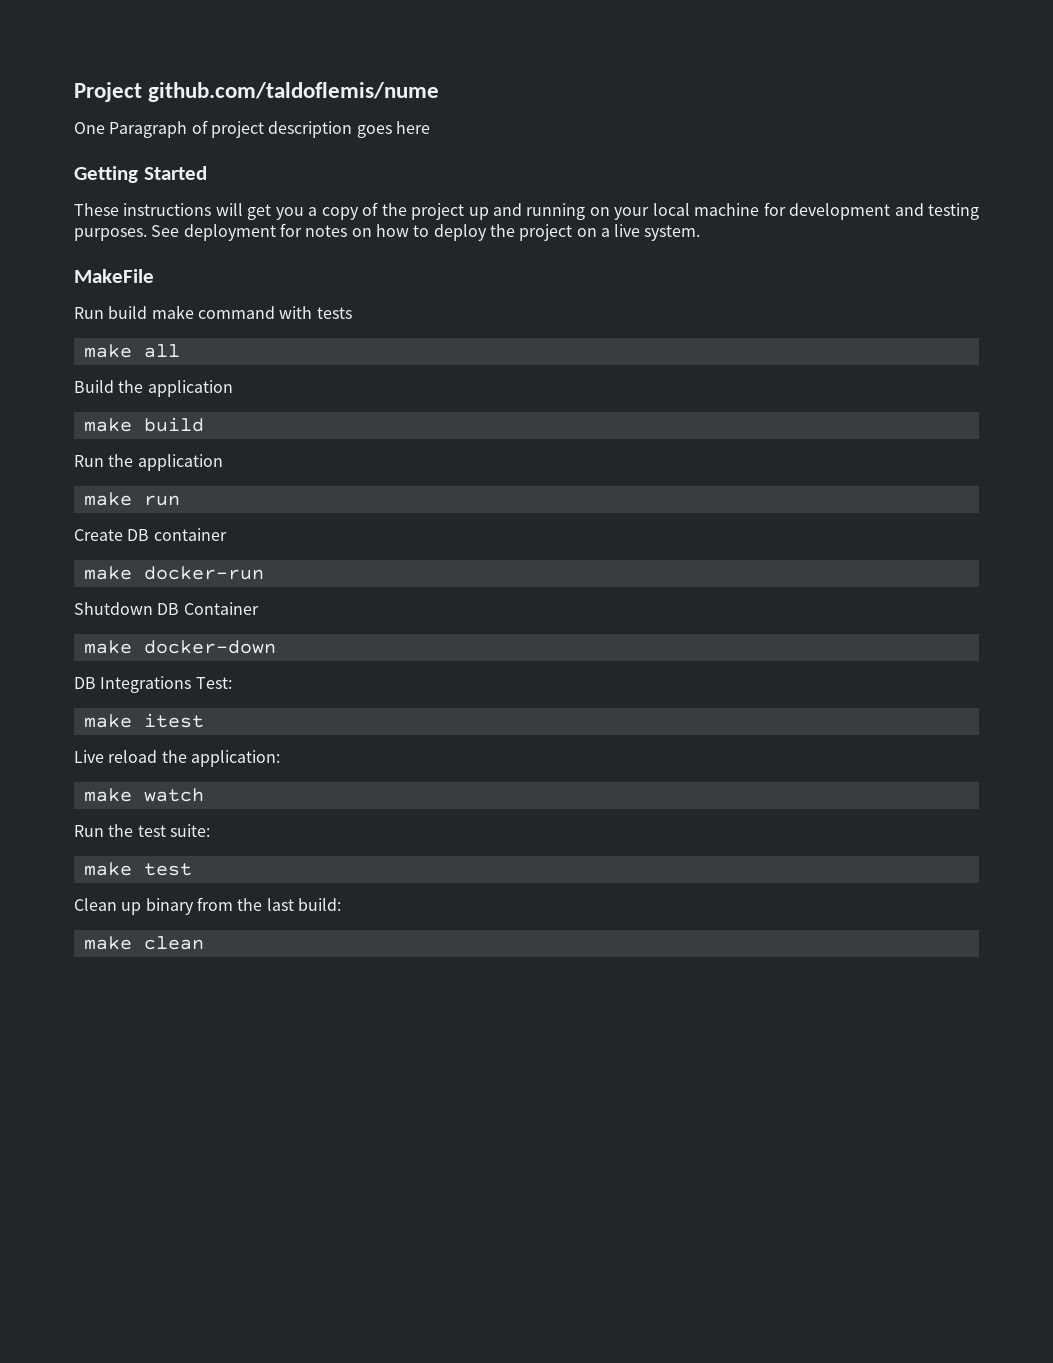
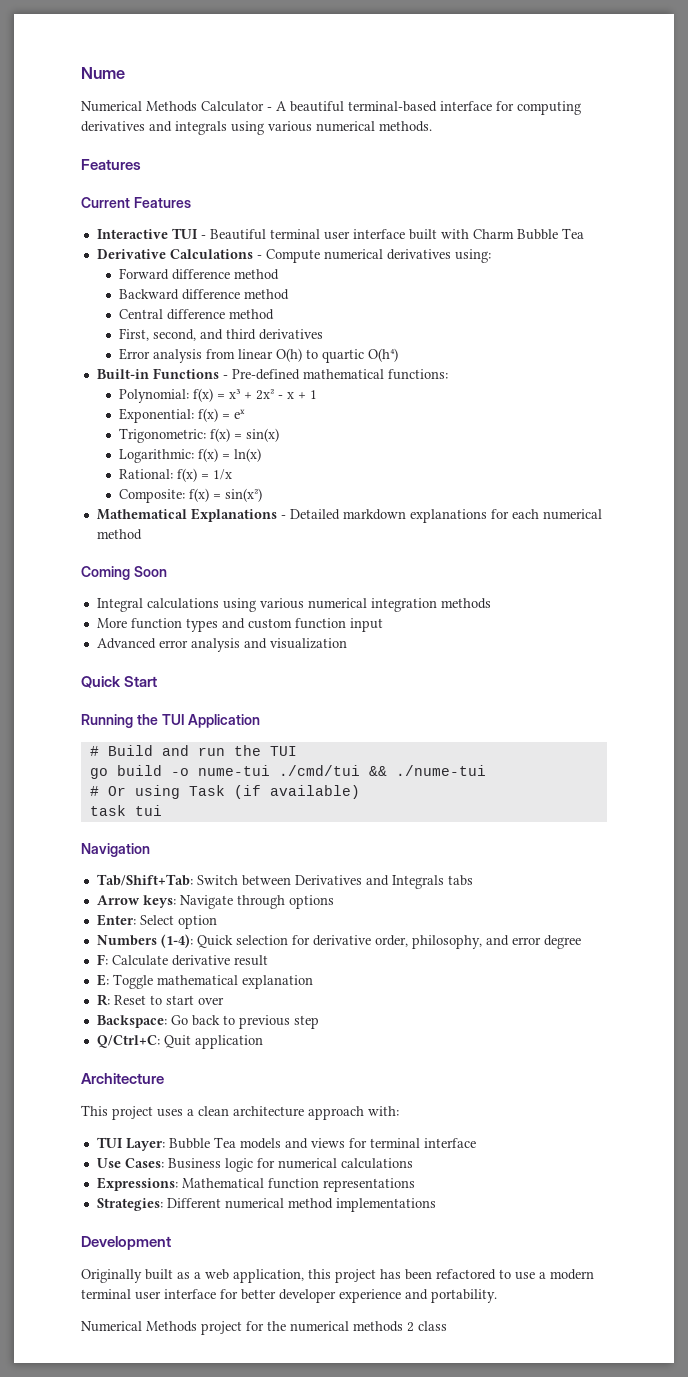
[74,82,440,102] [74,120,430,138] [74,166,207,183] [74,202,980,220] [74,223,701,241] [74,269,154,283] [74,305,352,319] [83,344,180,358] [74,380,233,397] [83,417,204,432] [74,454,223,471] [83,492,180,506] [74,528,227,541] [83,566,264,580] [74,602,259,615] [83,640,276,654] [74,676,232,693] [83,713,204,728] [74,750,280,767] [83,788,204,802] [74,824,210,837] [83,862,192,876] [74,897,341,915] [83,936,204,950] Project github.com/taldoflemis/nume // One Paragraph of project description goes here // Getting Started // These instructions will get you a copy of the project up and running on your local machine for development and testing purposes. See deployment for notes on how to deploy the project on a live system. // MakeFile // Run build make command with tests // make all // Build the application // make build // Run the application // make run // Create DB container // make docker-run // Shutdown DB Container // make docker-down // DB Integrations Test: // make itest // Live reload the application: // make watch // Run the test suite: // make test // Clean up binary from the last build: // make clean -> [81,67,125,79] [81,101,581,115] [81,121,432,135] [81,159,141,170] [81,197,191,208] [96,228,584,240] [96,249,491,263] [118,268,279,280] [118,289,289,300] [118,309,274,320] [118,328,323,341] [118,348,398,363] [96,368,448,380] [118,388,317,403] [118,408,245,423] [118,428,279,443] [118,448,261,463] [118,468,232,482] [118,488,262,503] [96,508,602,523] [96,529,142,540] [81,566,167,580] [96,598,491,612] [96,618,383,632] [96,638,347,652] [81,676,158,688] [81,714,261,728] [89,745,297,756] [89,765,486,779] [89,785,360,799] [89,805,162,816] [81,843,150,857] [96,874,473,889] [96,895,334,909] [96,914,217,929] [96,934,581,949] [96,954,268,966] [96,974,313,989] [96,994,224,1006] [96,1015,319,1029] [96,1035,263,1049] [81,1073,164,1084] [81,1105,399,1120] [96,1137,476,1151] [96,1158,413,1172] [96,1177,415,1192] [96,1198,436,1212] [81,1236,171,1250] [81,1269,594,1283] [81,1289,497,1303] [81,1321,447,1335] Nume // Numerical Methods Calculator - A beautiful terminal-based interface for computing derivatives and integrals using various numerical methods. // Features // Current Features // Interactive TUI - Beautiful terminal user interface built with Charm Bubble Tea // Derivative Calculations - Compute numerical derivatives using: // Forward difference method // Backward difference method // Central difference method // First, second, and third derivatives // Error analysis from linear O(h) to quartic O(h⁴) // Built-in Functions - Pre-defined mathematical functions: // Polynomial: f(x) = x³ + 2x² - x + 1 // Exponential: f(x) = eˣ // Trigonometric: f(x) = sin(x) // Logarithmic: f(x) = ln(x) // Rational: f(x) = 1/x // Composite: f(x) = sin(x²) // Mathematical Explanations - Detailed markdown explanations for each numerical method // Coming Soon // Integral calculations using various numerical integration methods // More function types and custom function input // Advanced error analysis and visualization // Quick Start // Running the TUI Application // # Build and run the TUI // go build -o nume-tui ./cmd/tui && ./nume-tui // # Or using Task (if available) // task tui // Navigation // Tab/Shift+Tab: Switch between Derivatives and Integrals tabs // Arrow keys: Navigate through options // Enter: Select option // Numbers (1-4): Quick selection for derivative order, philosophy, and error degree // F: Calculate derivative result // E: Toggle mathematical explanation // R: Reset to start over // Backspace: Go back to previous step // Q/Ctrl+C: Quit application // Architecture // This project uses a clean architecture approach with: // TUI Layer: Bubble Tea models and views for terminal interface // Use Cases: Business logic for numerical calculations // Expressions: Mathematical function representations // Strategies: Different numerical method implementations // Development // Originally built as a web application, this project has been refactored to use a modern terminal user interface for better developer experience and portability. // Numerical Methods project for the numerical methods 2 class

